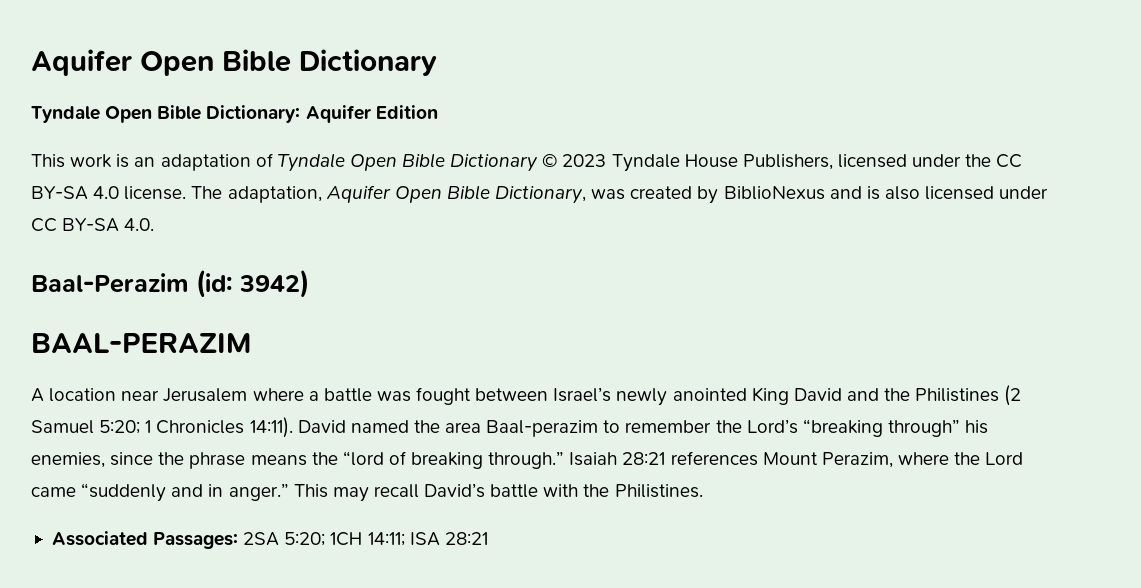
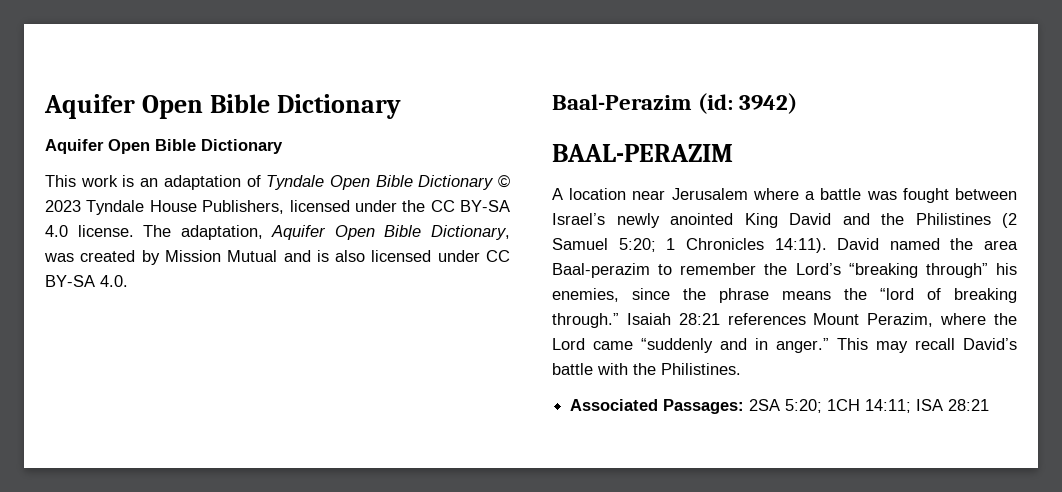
[31,49,437,76] [31,105,438,123] Aquifer Open Bible Dictionary // Tyndale Open Bible Dictionary: Aquifer Edition -> [44,94,402,119] [45,139,283,154] Aquifer Open Bible Dictionary // Aquifer Open Bible Dictionary
[723,186,825,200] BiblioNexus -> [164,250,278,262] Mission Mutual

